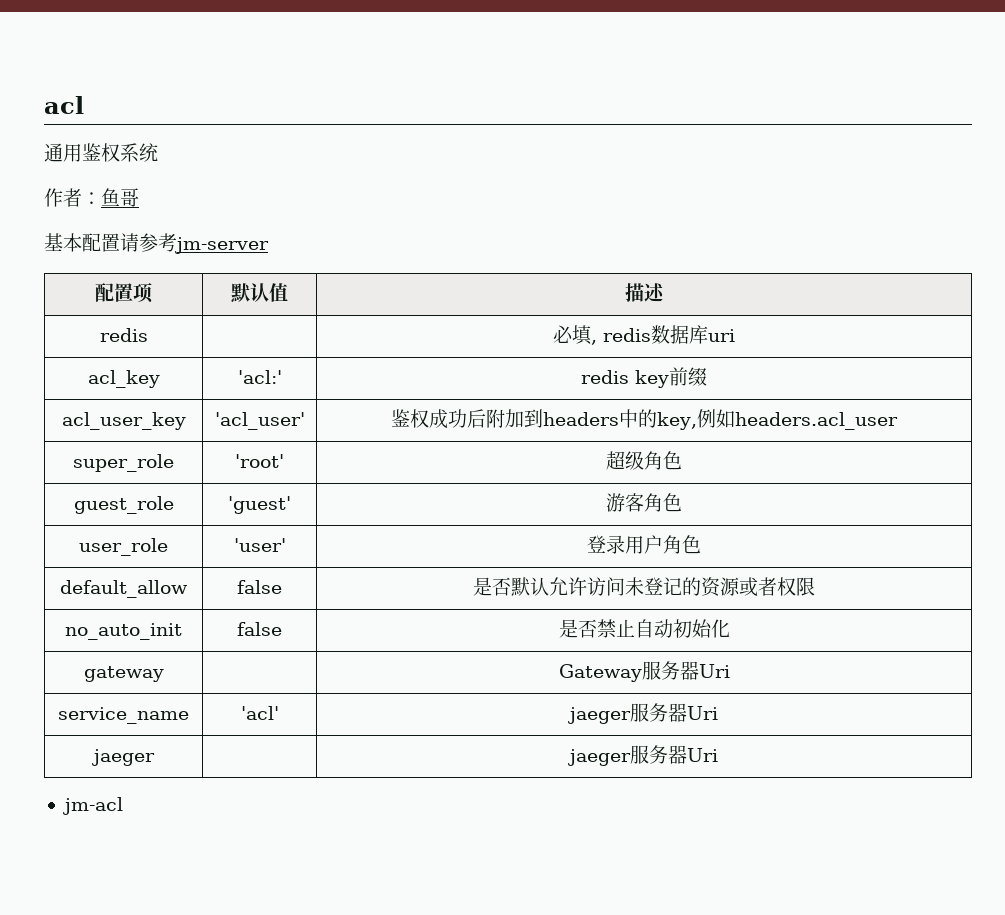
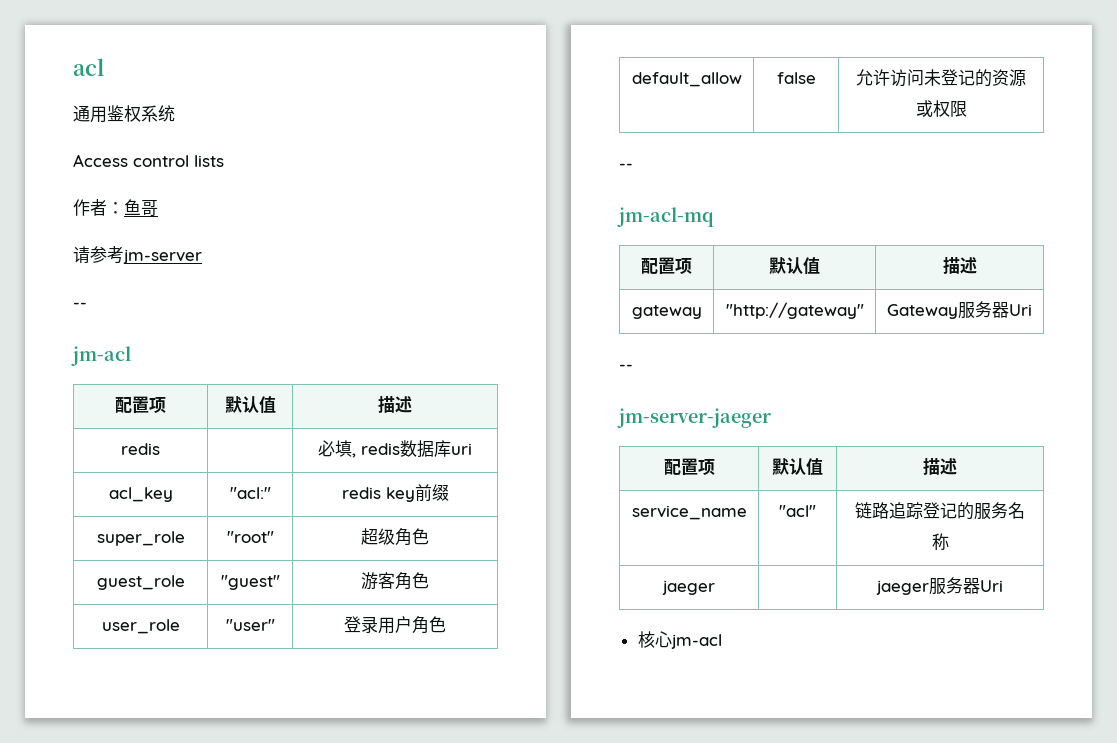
(158, 152) none -> [73,154,224,167] // Access control lists
[44,233,120,252] 基本配置 -> (158, 208) none
(269, 245) none -> [73,302,87,308] [71,346,131,366] // -- // jm-acl
[237,370,282,384] 'acl:' -> [229,487,271,499] "acl:"
[61,412,186,430] [214,412,305,430] [391,409,898,430] // acl_user_key | 'acl_user' | 鉴权成功后附加到headers中的key,例如headers.acl_user -> (449, 492) none
[235,454,284,468] 'root' -> [226,531,274,543] "root"
[228,496,291,514] 'guest' -> [220,575,280,590] "guest"
[233,538,286,552] 'user' -> [225,619,275,631] "user"
[473,577,549,596] 是否默认 -> (816, 78) none
[758,577,777,596] 者 -> (933, 108) none
[65,623,182,640] [237,622,282,636] [558,619,730,638] // no_auto_init | false | 是否禁止自动初始化 -> [619,163,633,169] [617,207,714,227] [641,257,692,275] [769,257,820,275] [942,257,977,274] // -- // jm-acl-mq // 配置项 | 默认值 | 描述
(164, 674) none -> [725,302,864,319] "http://gateway"
[58,707,189,724] [240,706,279,720] [568,703,718,724] // service_name | 'acl' | jaeger服务器Uri -> [619,364,633,370] [617,408,771,428] [663,458,715,476] [772,458,823,476] [923,458,957,475] [631,505,747,520] [779,505,816,517] [855,502,1025,520] [931,533,949,550] // -- // jm-server-jaeger // 配置项 | 默认值 | 描述 // service_name | "acl" | 链路追踪登记的服务名称
(718, 755) none -> [637,631,672,648] 核心

